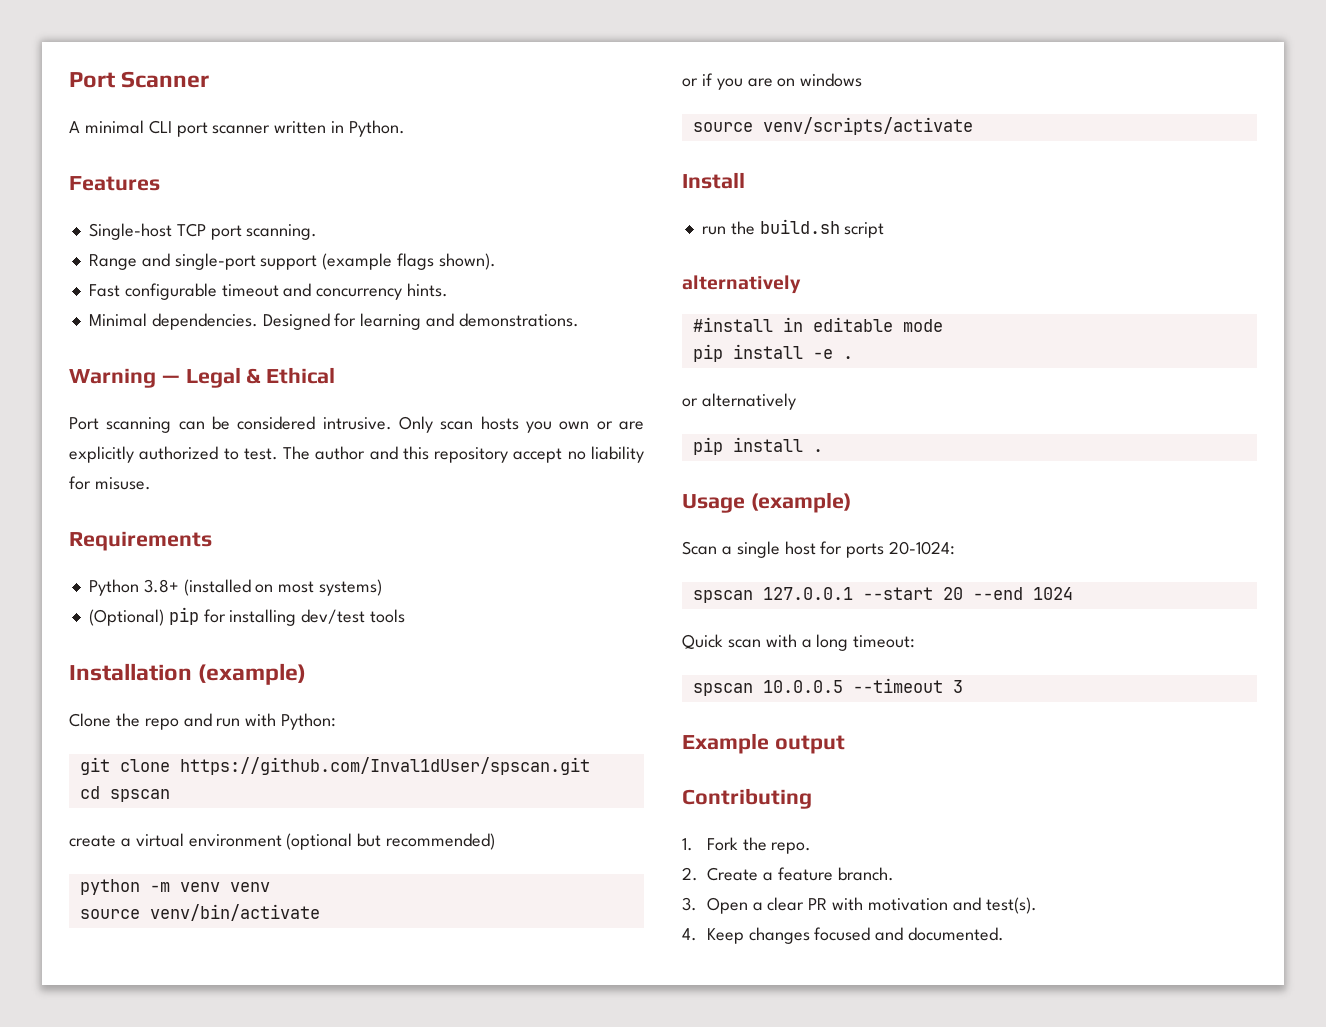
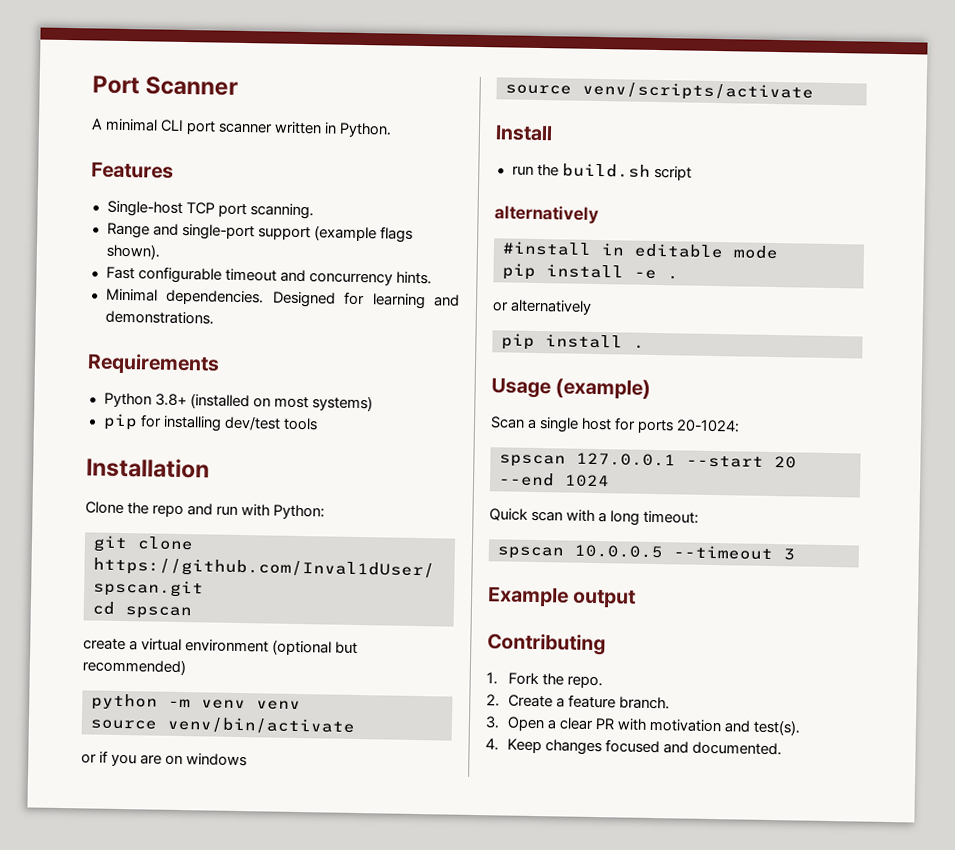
[69,367,336,388] [69,416,644,433] [69,446,644,463] [69,476,151,490] // Warning — Legal & Ethical // Port scanning can be considered intrusive. Only scan hosts you own or are explicitly authorized to test. The author and this repository accept no liability for misuse. -> (214, 317) none
[88,609,164,626] (Optional) -> (373, 403) none
[198,663,307,685] (example) -> (210, 468) none

